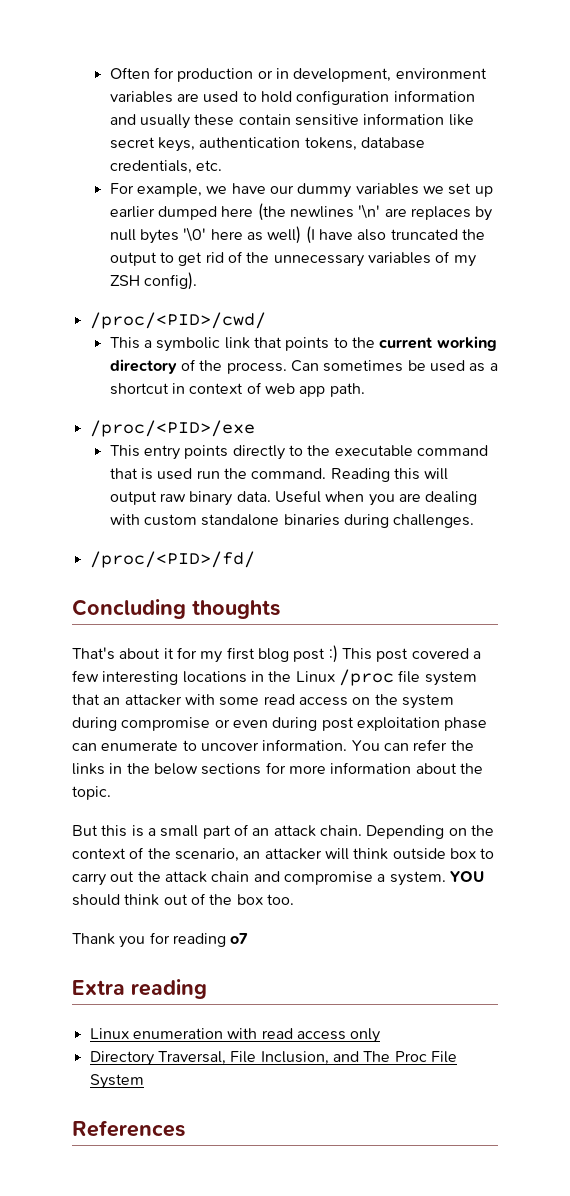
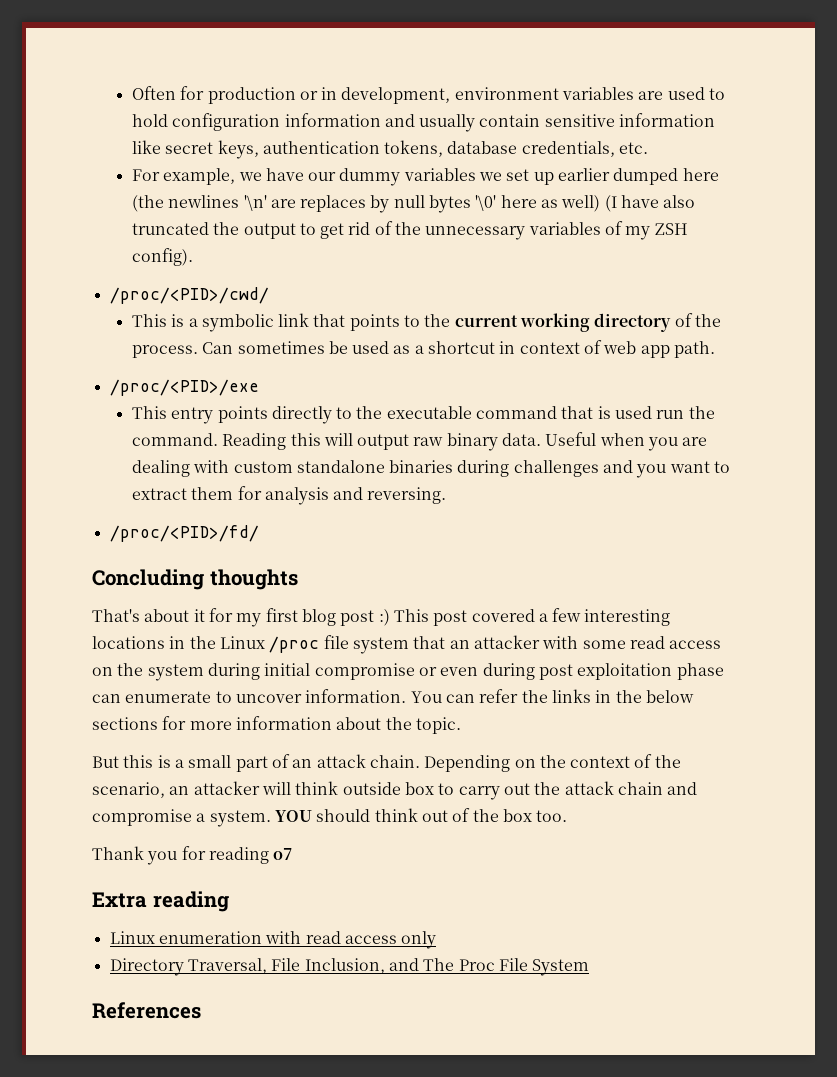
[194,114,235,126] these -> (476, 123) none
(140, 343) none -> [171,314,185,327] is
[393,514,475,528] challenges. -> [513,460,731,478] [131,486,447,505] challenges and you want to extract them for analysis and reversing.
(117, 724) none -> [264,663,311,676] initial

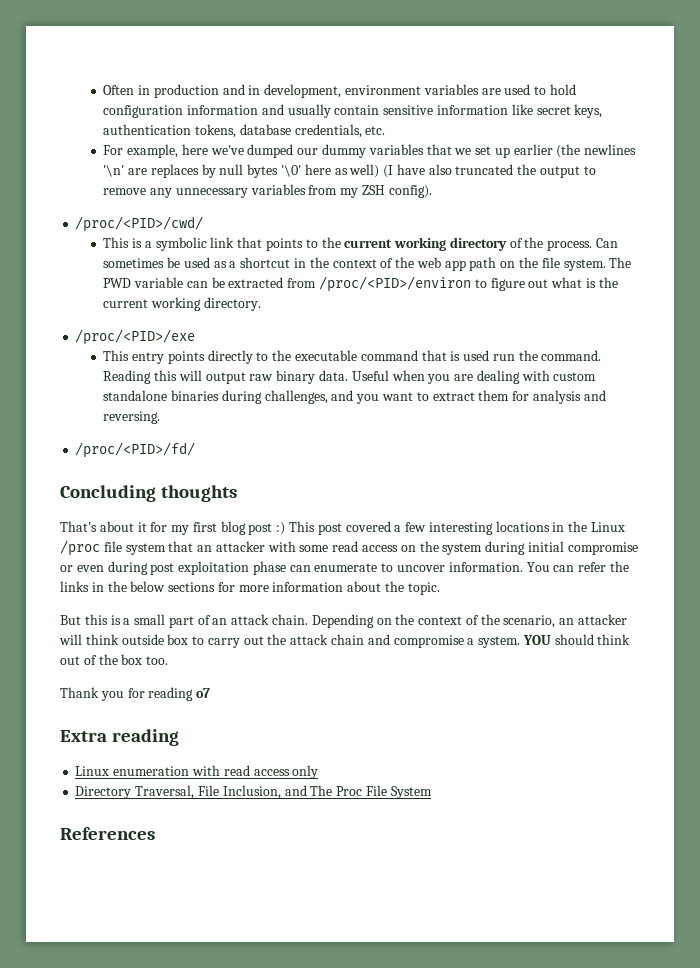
[180,86,318,104] for production or -> [138,84,245,98] in production and
[238,168,304,181] we have -> [181,144,294,158] here we've dumped
(476, 174) none -> [426,144,452,155] that
[613,168,719,185] dumped here -> (553, 149) none
[320,221,422,239] get rid of the -> [103,188,173,198] remove any
[605,221,624,235] of -> [308,185,338,195] from
[519,340,603,354] context of -> [309,257,415,268] the context of the
[674,341,716,358] path. -> [469,257,632,271] [103,276,618,292] [103,297,261,311] path on the file system. The PWD variable can be extracted from /proc/<PID>/environ to figure out what is the current working directory.
[513,460,599,477] challenges -> [264,390,328,404] challenges,

